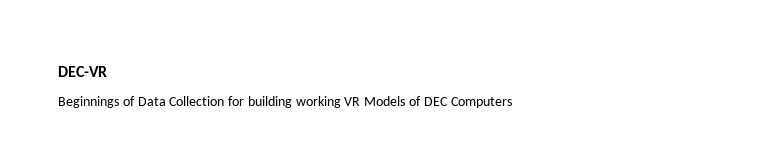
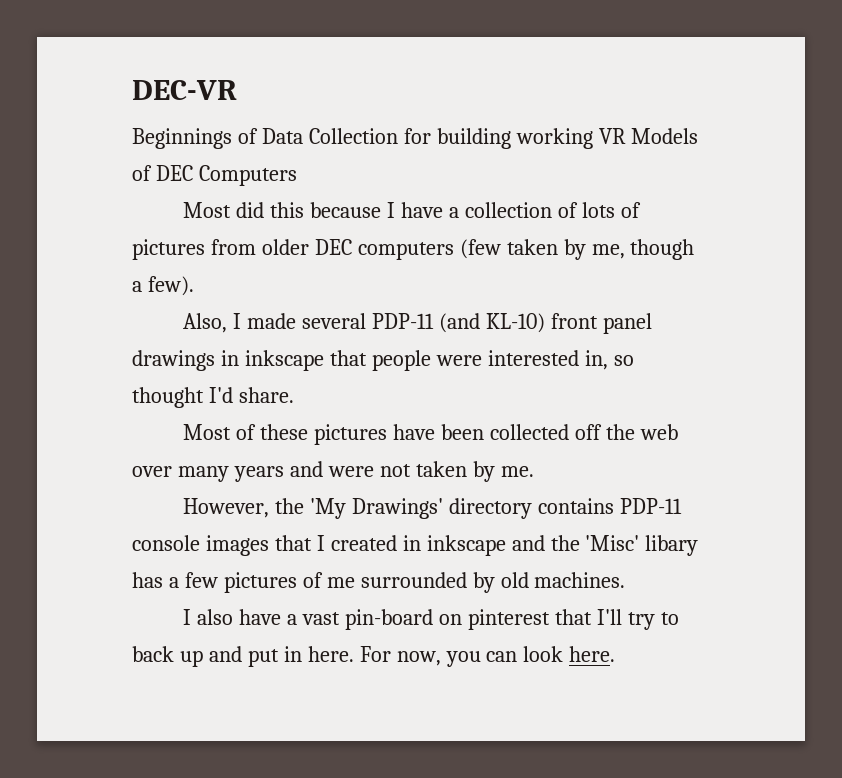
(512, 102) none -> [183,202,641,218] [132,239,695,260] [132,276,194,296] [183,313,652,334] [132,350,634,371] [132,387,294,408] [183,424,678,445] [132,461,534,482] [183,498,682,519] [132,535,699,556] [132,572,626,593] [183,609,679,630] [132,646,616,667] // Most did this because I have a collection of lots of pictures from older DEC computers (few taken by me, though a few). // Also, I made several PDP-11 (and KL-10) front panel drawings in inkscape that people were interested in, so thought I'd share. // Most of these pictures have been collected off the web over many years and were not taken by me. // However, the 'My Drawings' directory contains PDP-11 console images that I created in inkscape and the 'Misc' libary has a few pictures of me surrounded by old machines. // I also have a vast pin-board on pinterest that I'll try to back up and put in here. For now, you can look here.

